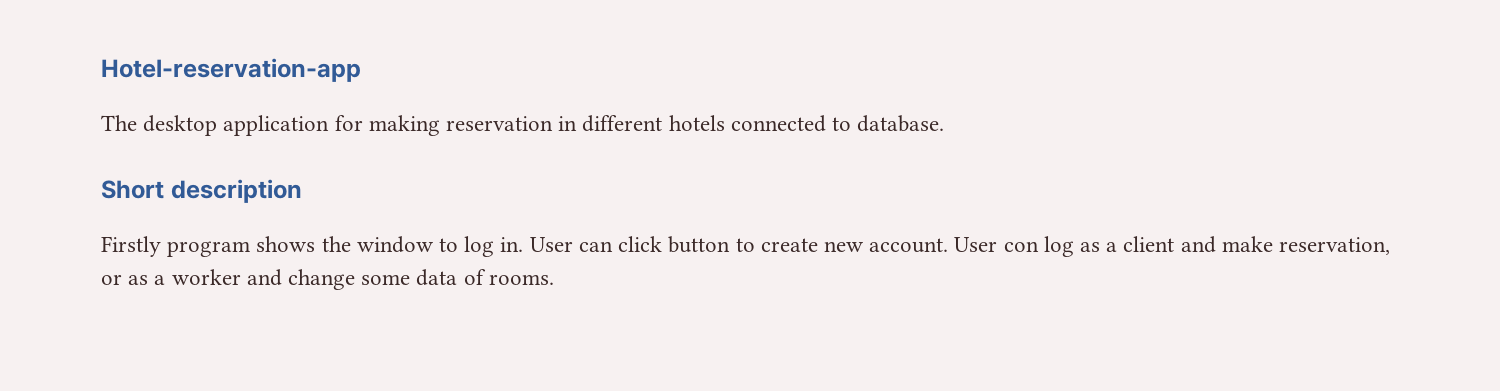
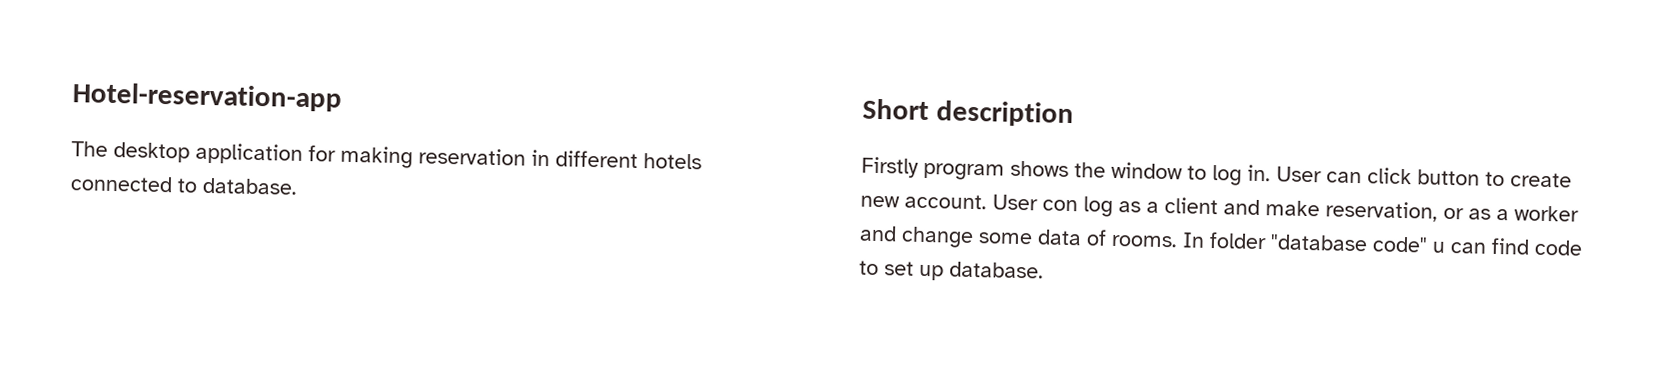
(554, 279) none -> [1182,231,1583,256] [859,260,1044,281] In folder "database code" u can find code to set up database.

